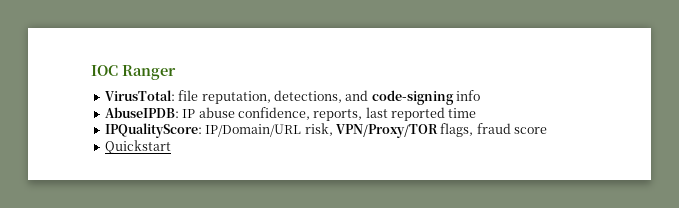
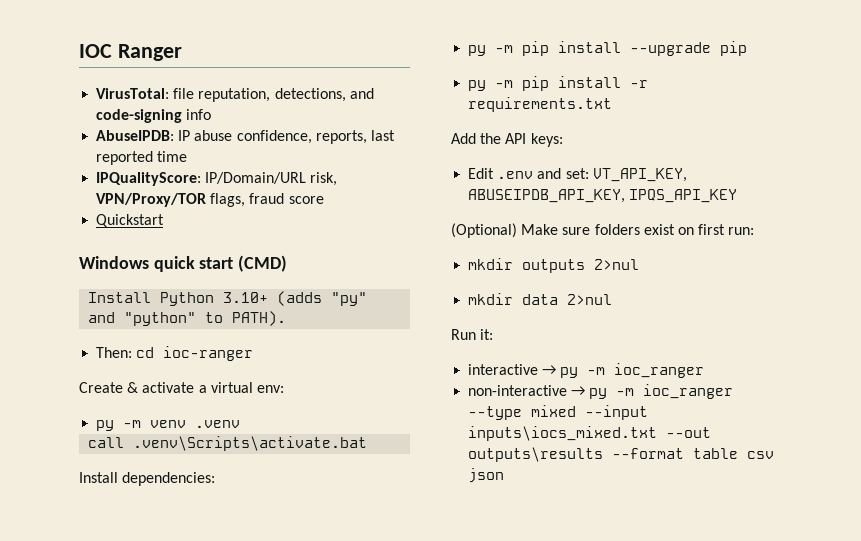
(171, 147) none -> [79,255,288,272] [88,291,368,306] [88,311,287,326] [96,346,254,361] [79,382,284,393] [96,420,241,431] [88,436,368,451] [79,472,216,486] [468,41,748,56] [468,76,649,91] [468,97,613,112] [451,133,563,147] [468,168,687,182] [468,189,738,203] [451,223,755,238] [468,258,640,273] [468,293,613,305] [451,329,494,340] [468,363,705,378] [468,384,734,399] [468,405,649,420] [468,426,712,441] [468,447,775,462] [468,468,505,483] // Windows quick start (CMD) // Install Python 3.10+ (adds "py" and "python" to PATH). // Then: cd ioc-ranger // Create & activate a virtual env: // py -m venv .venv // call .venv\Scripts\activate.bat // Install dependencies: // py -m pip install --upgrade pip // py -m pip install -r requirements.txt // Add the API keys: // Edit .env and set: VT_API_KEY, ABUSEIPDB_API_KEY, IPQS_API_KEY // (Optional) Make sure folders exist on first run: // mkdir outputs 2>nul // mkdir data 2>nul // Run it: // interactive → py -m ioc_ranger // non-interactive → py -m ioc_ranger --type mixed --input inputs\iocs_mixed.txt --out outputs\results --format table csv json

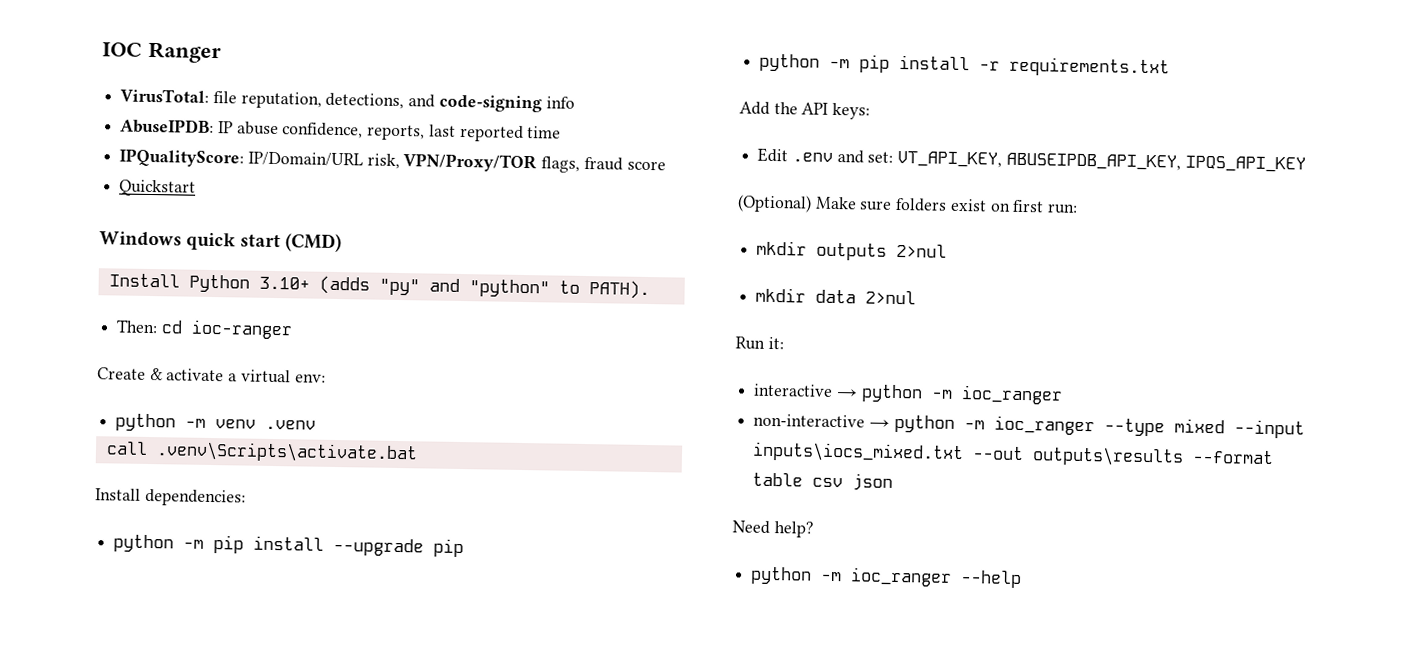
[96,420,115,431] py -> [115,413,177,432] python
[468,45,487,56] py -> [113,534,175,553] python
[468,80,487,91] py -> [759,53,821,72] python
[560,367,579,378] py -> [860,384,923,403] python
[589,388,608,399] py -> [893,414,955,433] python
(505, 475) none -> [732,520,814,538] [750,566,1023,589] // Need help? // python -m ioc_ranger --help

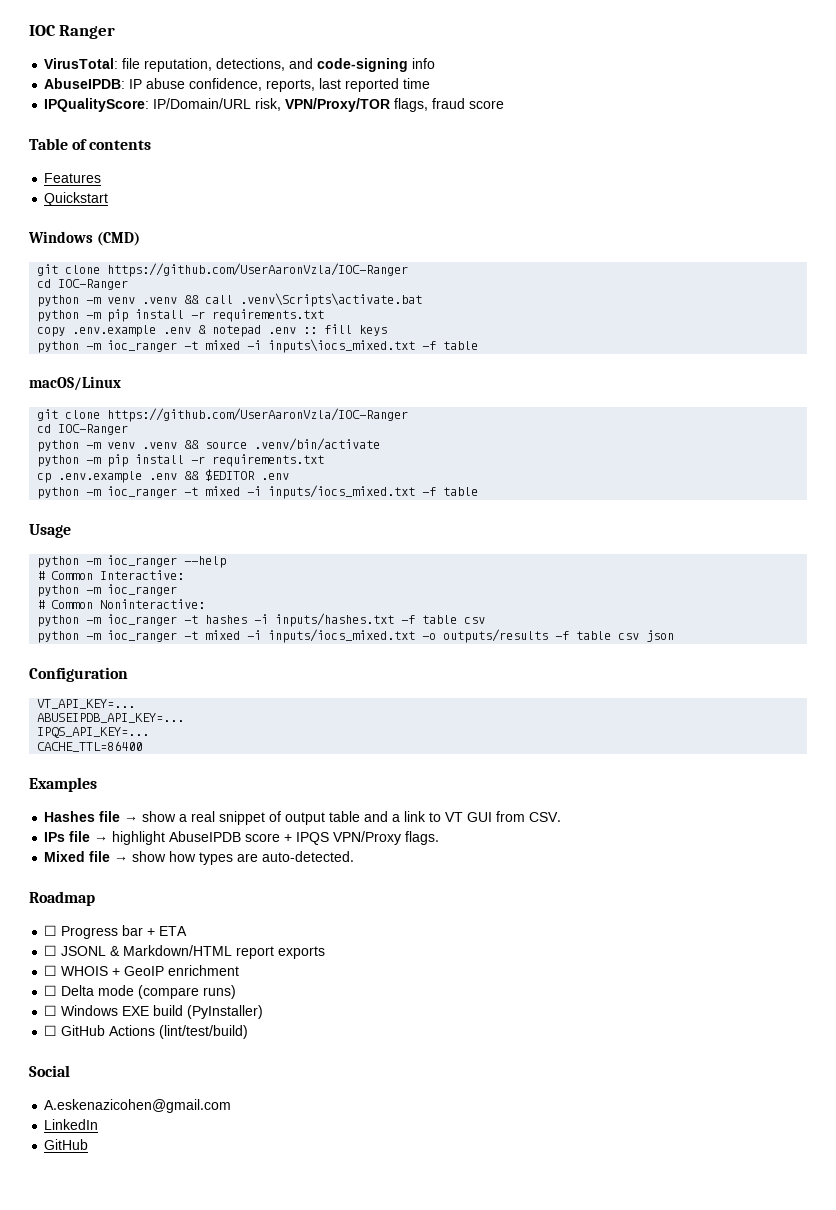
(666, 165) none -> [29,138,152,150] [44,173,102,183] // Table of contents // Features
[186,232,282,251] quick start -> (93, 237) none
[108,273,650,300] [116,319,293,340] [97,367,326,384] [115,413,317,432] Install Python 3.10+ (adds "py" and "python" to PATH). // Then: cd ioc-ranger // Create & activate a virtual env: // python -m venv .venv // -> [37,263,409,277] [37,279,129,290] [37,295,200,307] git clone https://github.com/UserAaronVzla/IOC-Ranger // cd IOC-Ranger // python -m venv .venv &&
[95,488,246,507] [113,534,465,558] [759,53,1171,78] [739,101,871,120] [757,147,1306,173] [737,194,1079,214] [756,240,948,261] [755,287,917,305] [735,336,784,350] [753,383,1063,405] [753,413,1305,439] [752,441,1275,467] [752,472,894,491] [732,520,814,538] [750,566,1023,589] // Install dependencies: // python -m pip install --upgrade pip // python -m pip install -r requirements.txt // Add the API keys: // Edit .env and set: VT_API_KEY, ABUSEIPDB_API_KEY, IPQS_API_KEY // (Optional) Make sure folders exist on first run: // mkdir outputs 2>nul // mkdir data 2>nul // Run it: // interactive → python -m ioc_ranger // non-interactive → python -m ioc_ranger --type mixed --input inputs\iocs_mixed.txt --out outputs\results --format table csv json // Need help? // python -m ioc_ranger --help -> [37,309,325,322] [37,324,388,337] [37,339,479,353] [29,376,121,391] [37,408,409,422] [37,424,129,435] [37,438,381,452] [37,454,325,467] [37,469,290,483] [37,485,479,499] [29,524,71,538] [37,555,227,568] [37,570,185,580] [37,584,178,597] [37,599,206,609] [37,613,486,627] [37,629,675,643] [29,667,128,682] [37,699,136,709] [37,713,185,723] [37,727,150,738] [37,741,143,752] [29,777,97,792] [44,811,562,825] [44,831,440,845] [44,851,355,865] [29,891,95,906] [44,925,188,939] [44,945,326,959] [44,965,240,976] [44,985,237,999] [44,1005,264,1019] [44,1025,249,1039] [29,1065,70,1077] [44,1099,232,1113] [44,1119,99,1130] [44,1139,89,1150] // python -m pip install -r requirements.txt // copy .env.example .env & notepad .env :: fill keys // python -m ioc_ranger -t mixed -i inputs\iocs_mixed.txt -f table // macOS/Linux // git clone https://github.com/UserAaronVzla/IOC-Ranger // cd IOC-Ranger // python -m venv .venv && source .venv/bin/activate // python -m pip install -r requirements.txt // cp .env.example .env && $EDITOR .env // python -m ioc_ranger -t mixed -i inputs/iocs_mixed.txt -f table // Usage // python -m ioc_ranger --help // # Common Interactive: // python -m ioc_ranger // # Common Noninteractive: // python -m ioc_ranger -t hashes -i inputs/hashes.txt -f table csv // python -m ioc_ranger -t mixed -i inputs/iocs_mixed.txt -o outputs/results -f table csv json // Configuration // VT_API_KEY=... // ABUSEIPDB_API_KEY=... // IPQS_API_KEY=... // CACHE_TTL=86400 // Examples // Hashes file → show a real snippet of output table and a link to VT GUI from CSV. // IPs file → highlight AbuseIPDB score + IPQS VPN/Proxy flags. // Mixed file → show how types are auto-detected. // Roadmap // ☐ Progress bar + ETA // ☐ JSONL & Markdown/HTML report exports // ☐ WHOIS + GeoIP enrichment // ☐ Delta mode (compare runs) // ☐ Windows EXE build (PyInstaller) // ☐ GitHub Actions (lint/test/build) // Social // A.eskenazicohen@gmail.com // LinkedIn // GitHub

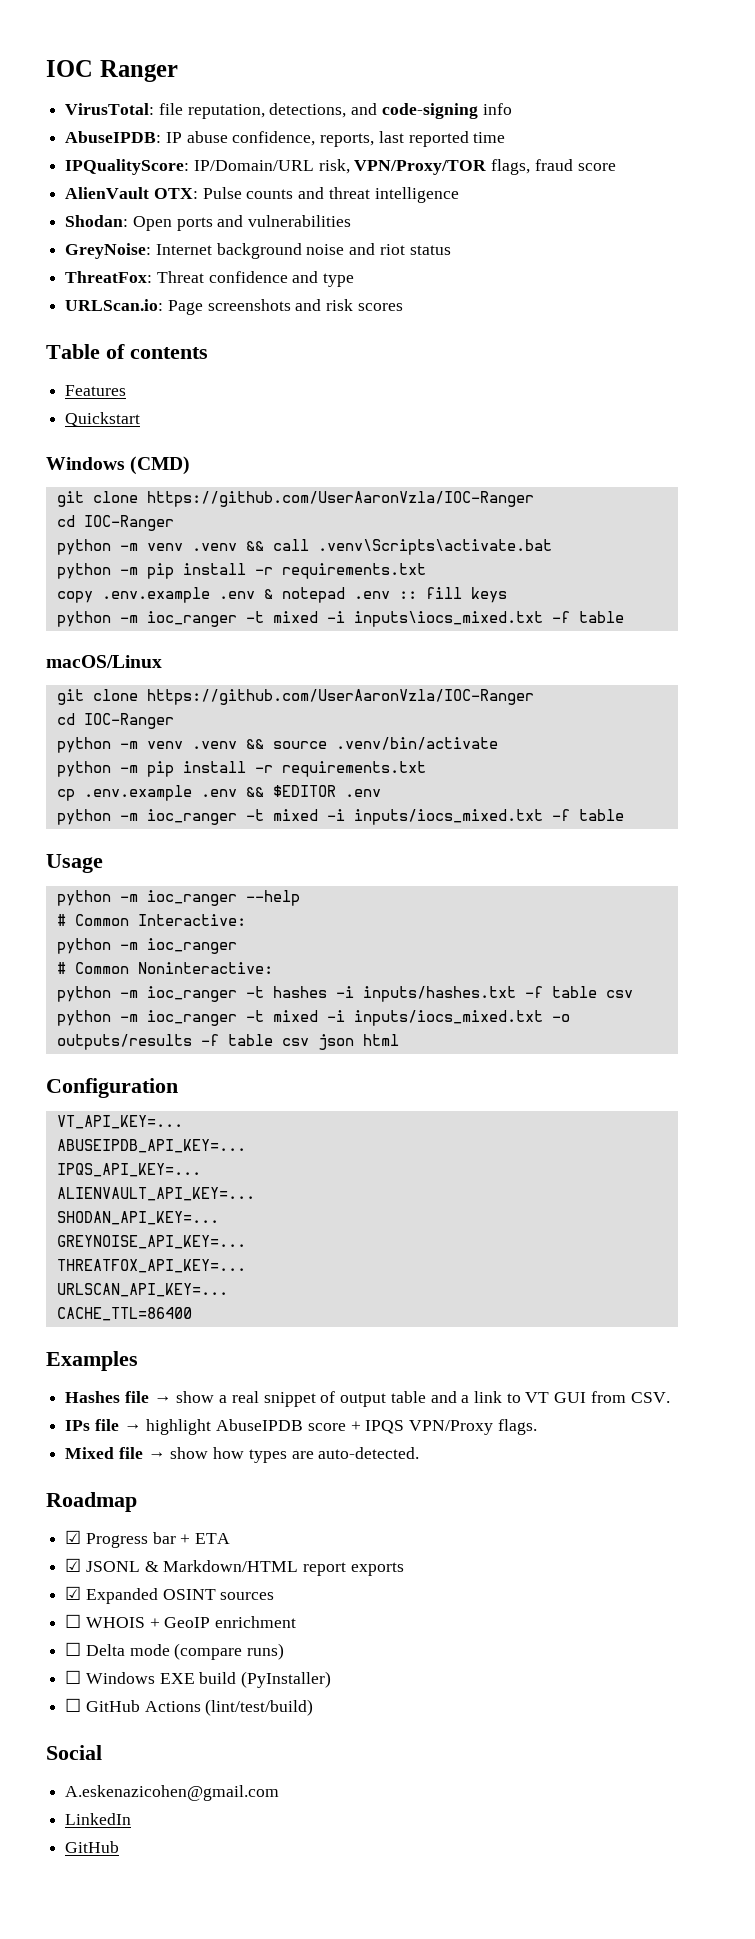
(505, 104) none -> [65,187,459,203] [65,215,352,231] [65,243,451,259] [65,271,355,287] [65,299,403,315] // AlienVault OTX: Pulse counts and threat intelligence // Shodan: Open ports and vulnerabilities // GreyNoise: Internet background noise and riot status // ThreatFox: Threat confidence and type // URLScan.io: Page screenshots and risk scores
(675, 636) none -> [362,1034,399,1046] html
(150, 732) none -> [56,1187,255,1201] [56,1211,219,1225] [56,1235,246,1249] [56,1259,246,1273] [56,1283,228,1297] // ALIENVAULT_API_KEY=... // SHODAN_API_KEY=... // GREYNOISE_API_KEY=... // THREATFOX_API_KEY=... // URLSCAN_API_KEY=...
[44,925,58,936] ☐ -> [65,1530,82,1544] ☑
[44,945,58,956] ☐ -> [65,1558,82,1572] ☑
(326, 952) none -> [65,1586,275,1604] // ☑ Expanded OSINT sources

